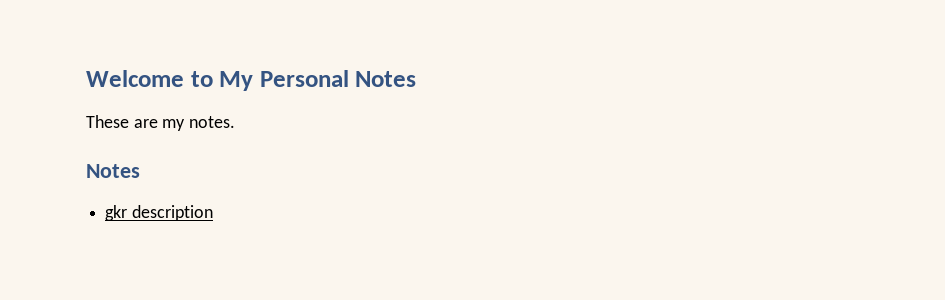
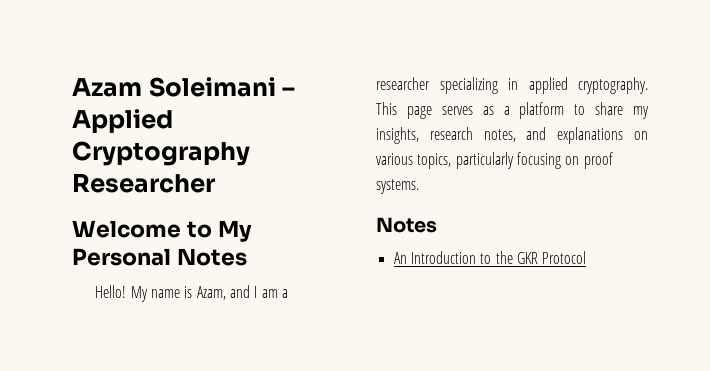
(86, 78) none -> [72,77,296,97] [72,109,173,133] [72,141,250,166] [72,173,216,193] Azam Soleimani – Applied Cryptography Researcher //
[86,115,236,131] [86,164,140,178] [105,205,213,221] These are my notes. // Notes // gkr description -> [95,285,288,302] [376,77,648,94] [376,102,649,119] [376,127,648,144] [376,152,613,169] [376,179,419,194] [376,217,437,233] [393,251,587,264] Hello! My name is Azam, and I am a researcher specializing in applied cryptography. This page serves as a platform to share my insights, research notes, and explanations on various topics, particularly focusing on proof systems. // Notes // An Introduction to the GKR Protocol

